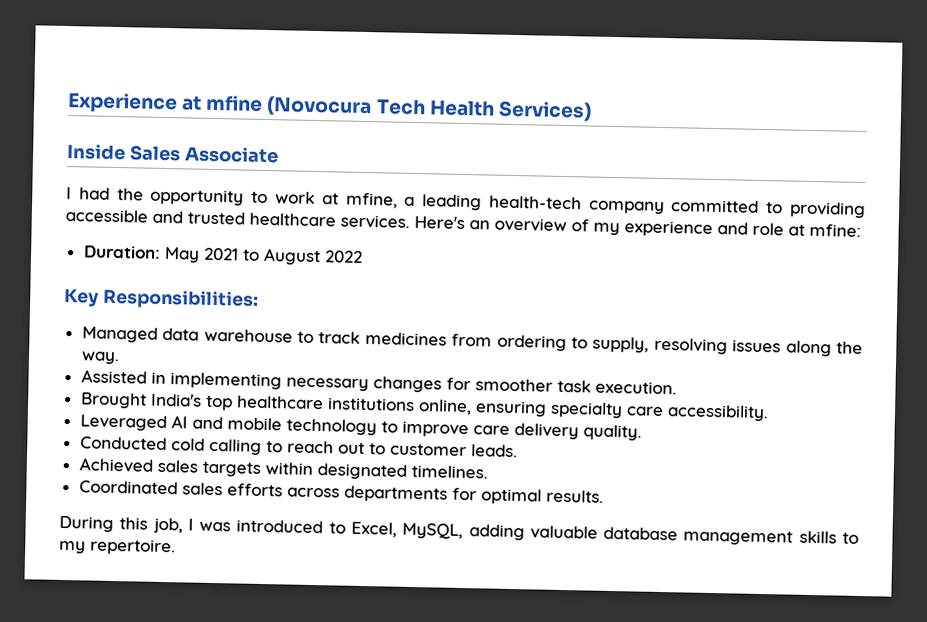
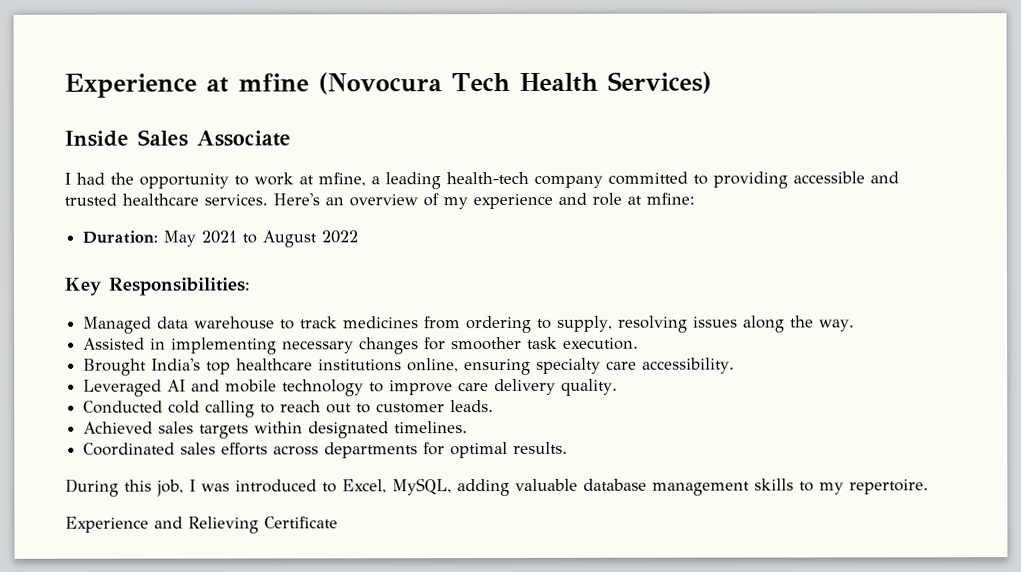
(176, 547) none -> [65,516,338,534] // Experience and Relieving Certificate

